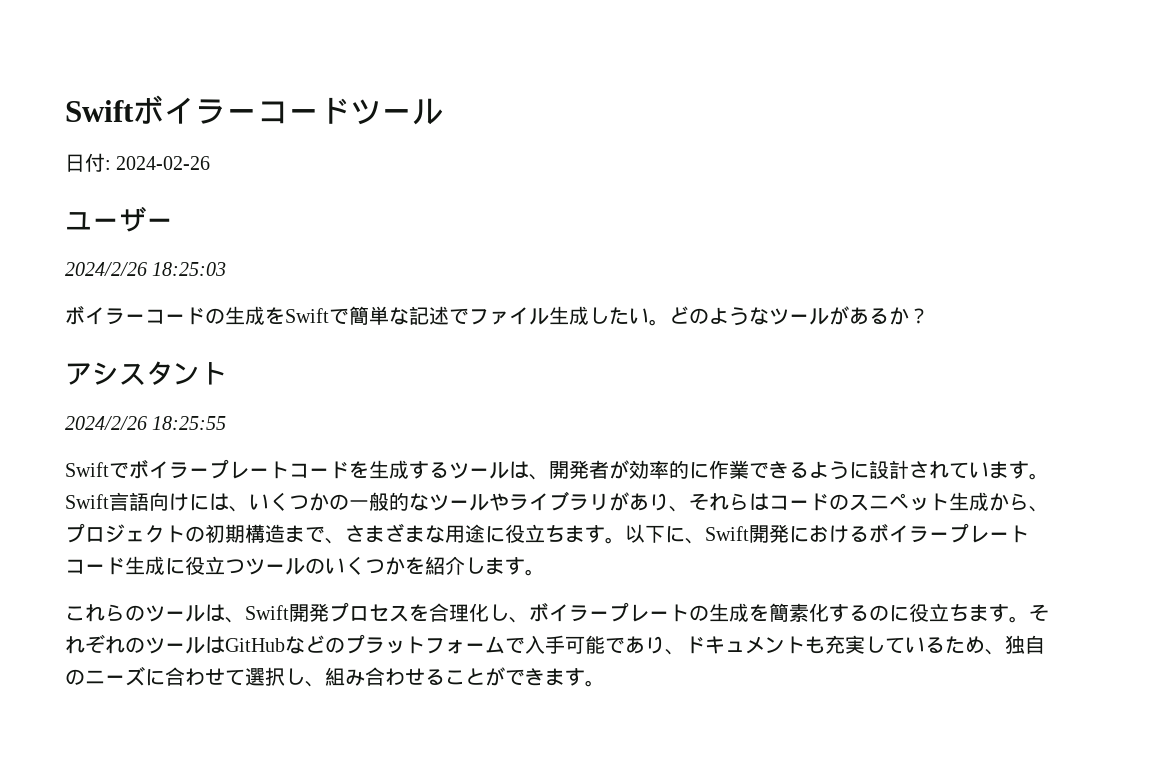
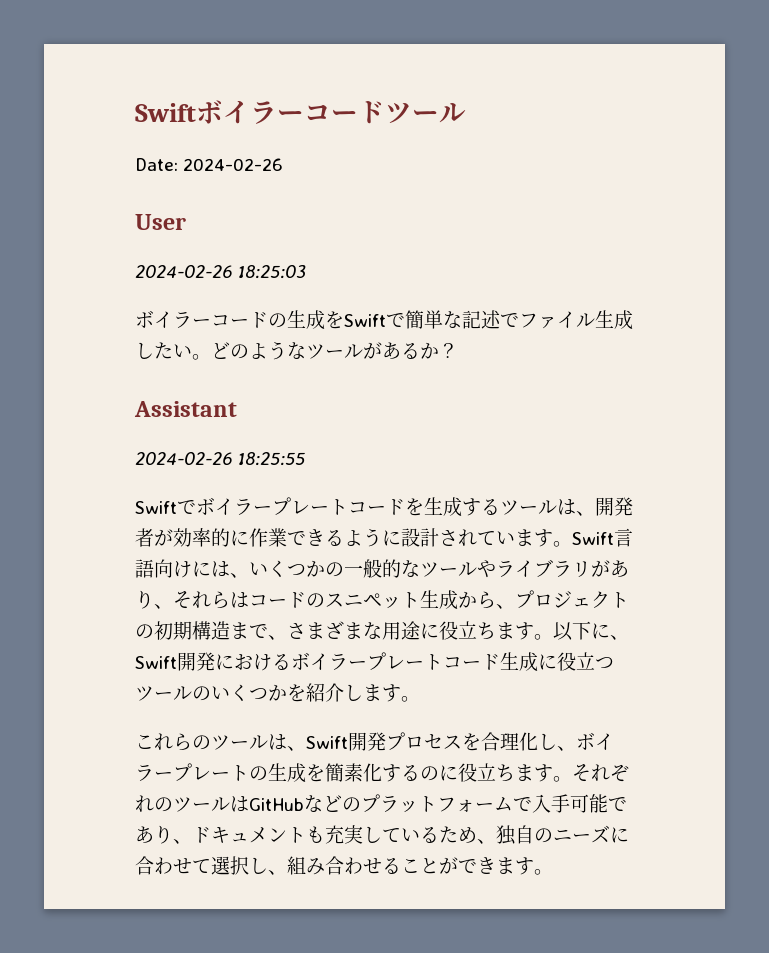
[65,153,111,172] 日付: -> [135,158,178,171] Date:
[65,206,173,232] [65,262,147,276] ユーザー // 2024/2/26 -> [135,214,186,230] [135,265,232,278] User // 2024-02-26
[65,361,227,385] [65,416,147,430] アシスタント // 2024/2/26 -> [134,401,237,417] [135,452,232,465] Assistant // 2024-02-26

